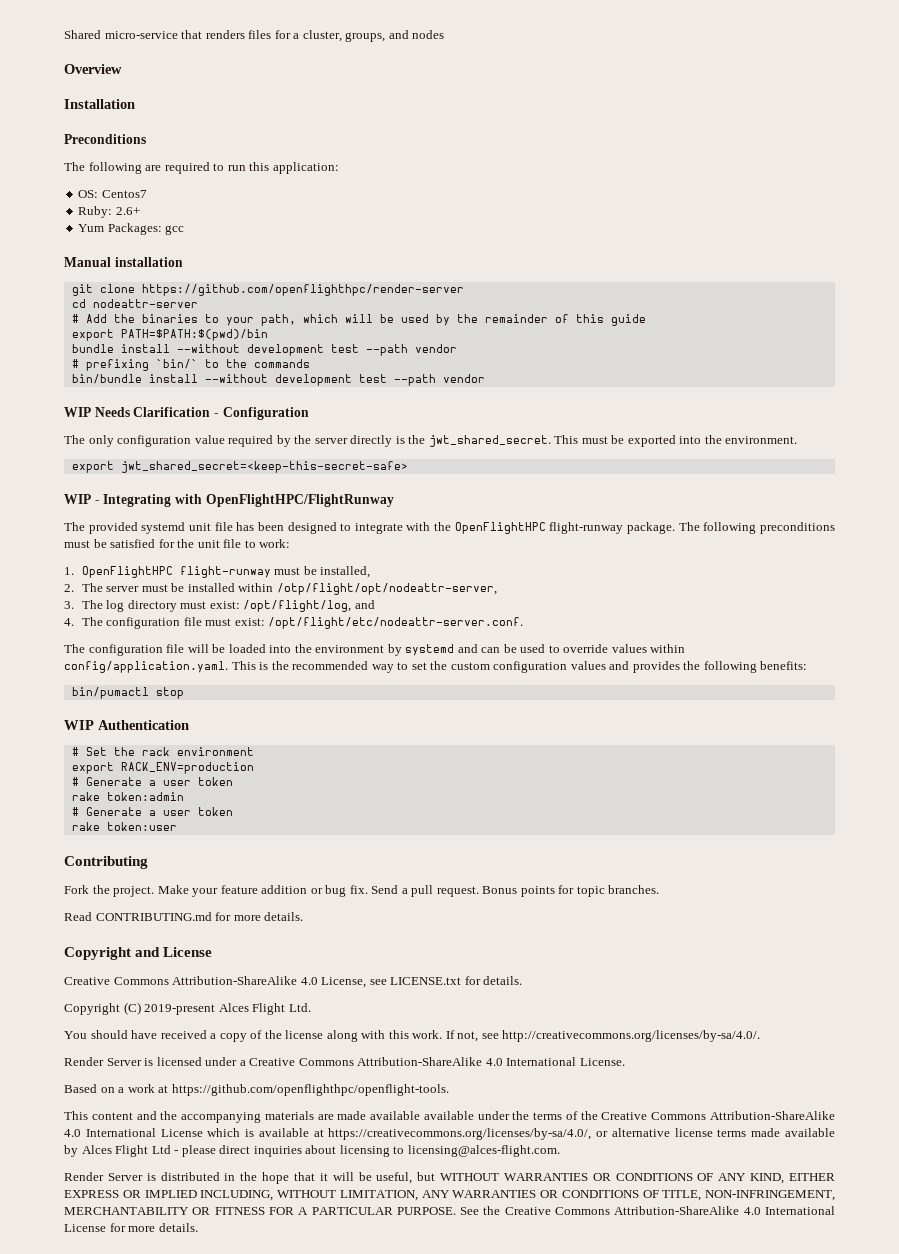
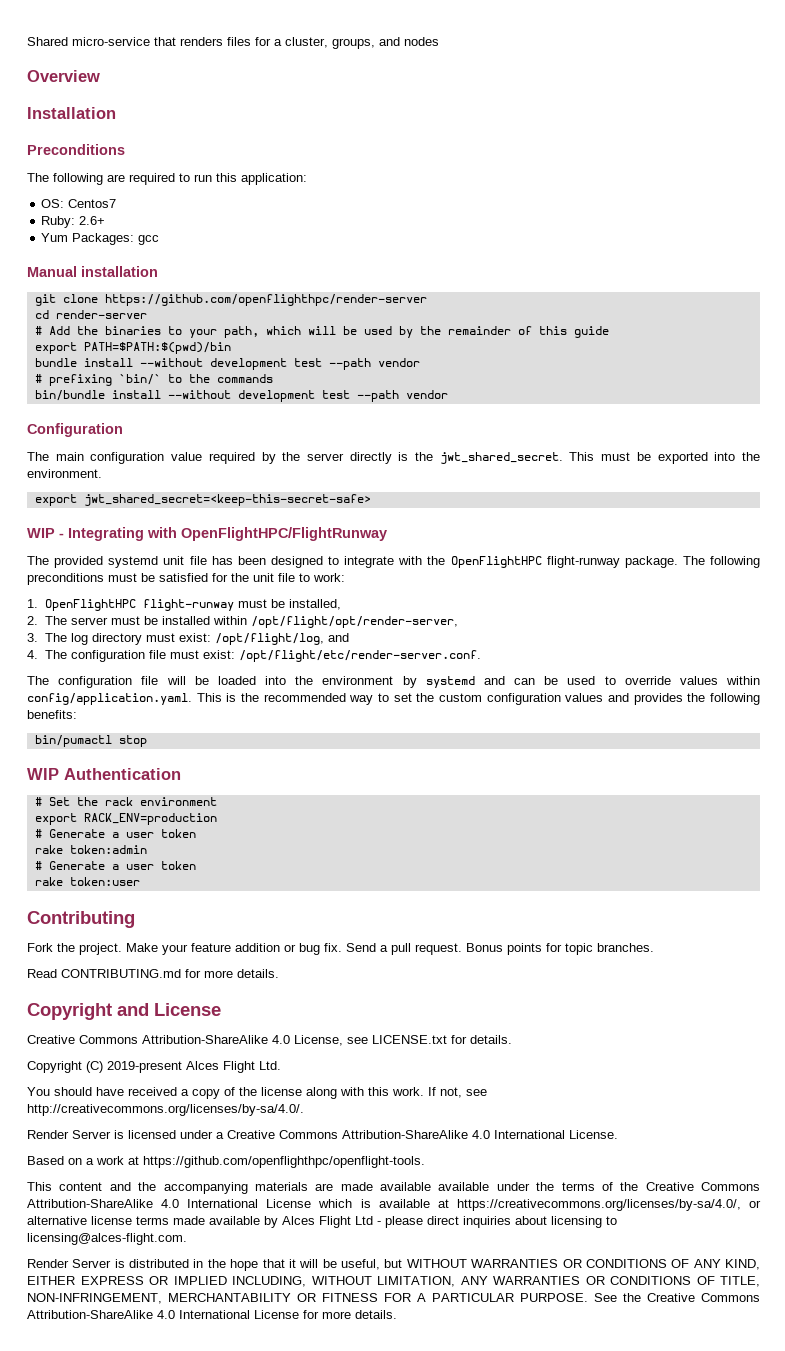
[92,299,198,308] nodeattr-server -> [55,310,147,319] render-server
[64,407,219,417] WIP Needs Clarification - -> (448, 394) none
[88,435,114,447] only -> [55,452,84,461] main
[276,583,497,595] /otp/flight/opt/nodeattr-server, -> [250,616,458,628] /opt/flight/opt/render-server,
[268,617,524,629] /opt/flight/etc/nodeattr-server.conf. -> [238,650,481,662] /opt/flight/etc/render-server.conf.

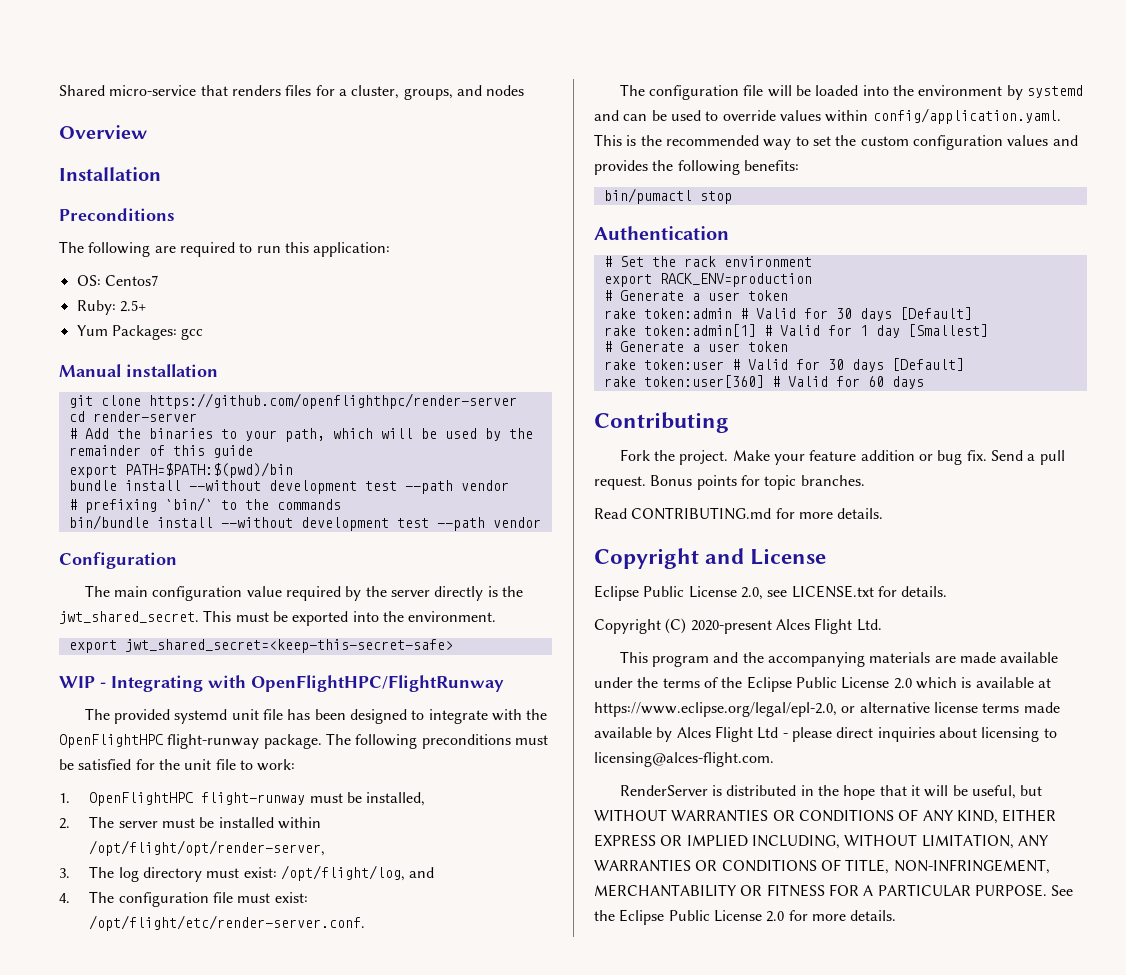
[79,216,106,225] 2.6+ -> [119,300,146,312] 2.5+
[27,768,59,780] WIP -> (732, 197) none
(147, 849) none -> [739,307,972,321] [603,324,988,338] # Valid for 30 days [Default] // rake token:admin[1] # Valid for 1 day [Smallest]
(140, 881) none -> [731,358,964,372] [603,375,924,389] # Valid for 30 days [Default] // rake token:user[360] # Valid for 60 days
[27,1035,343,1046] Creative Commons Attribution-ShareAlike 4.0 License, -> [594,585,763,601] Eclipse Public License 2.0,
[107,1061,182,1073] 2019-present -> [690,620,772,634] 2020-present
[27,1087,487,1099] [27,1104,304,1116] [27,1130,618,1139] [27,1156,425,1168] [27,1182,103,1191] // You should have received a copy of the license along with this work. If not, see http://creativecommons.org/licenses/by-sa/4.0/. // Render Server is licensed under a Creative Commons Attribution-ShareAlike 4.0 International License. // Based on a work at https://github.com/openflighthpc/openflight-tools. // This content -> [619,651,710,667] // This program
[438,1182,490,1191] available -> (1059, 657) none
[645,1182,760,1191] [27,1199,312,1208] Creative Commons Attribution-ShareAlike 4.0 International License -> [746,676,912,692] Eclipse Public License 2.0
[456,1199,741,1211] https://creativecommons.org/licenses/by-sa/4.0/, -> [594,702,837,717] https://www.eclipse.org/legal/epl-2.0,
[27,1259,112,1268] Render Server -> [619,785,708,796] RenderServer
[647,1293,760,1302] [27,1310,299,1319] Creative Commons Attribution-ShareAlike 4.0 International License -> [619,909,785,925] Eclipse Public License 2.0

